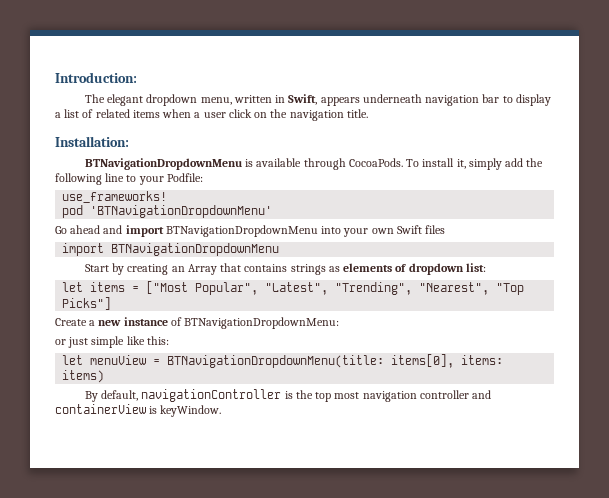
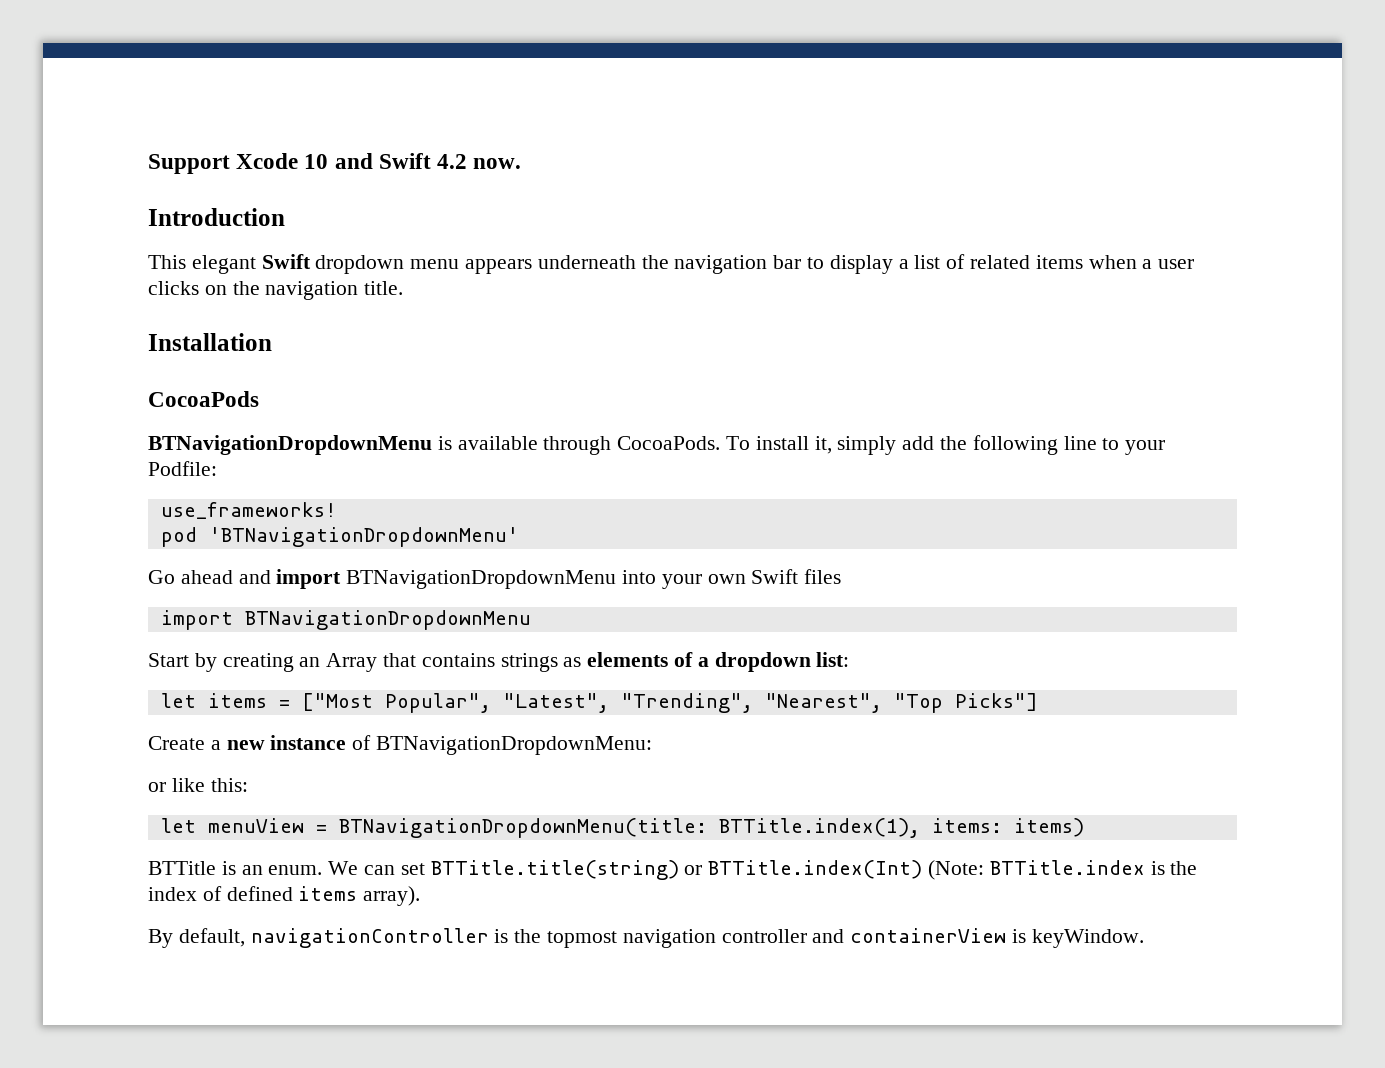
[55,72,137,83] [84,94,318,106] Introduction: // The elegant dropdown menu, written in Swift, -> [148,153,522,174] [148,208,285,226] [148,254,460,274] Support Xcode 10 and Swift 4.2 now. // Introduction // This elegant Swift dropdown menu
(422, 98) none -> [641,255,669,269] the
[228,109,252,118] click -> [148,281,199,295] clicks
[55,136,129,147] Installation: -> [148,333,272,351] [148,391,259,407] Installation // CocoaPods
(407, 268) none -> [697,657,709,667] a
[68,336,125,348] just simple -> (166, 787) none
[391,354,455,368] items[0], -> [718,818,920,838] BTTitle.index(1),
(105, 376) none -> [148,860,1198,880] [148,886,421,906] // BTTitle is an enum. We can set BTTitle.title(string) or BTTitle.index(Int) (Note: BTTitle.index is the index of defined items array).
[315,392,360,402] top most -> [547,931,618,948] topmost

